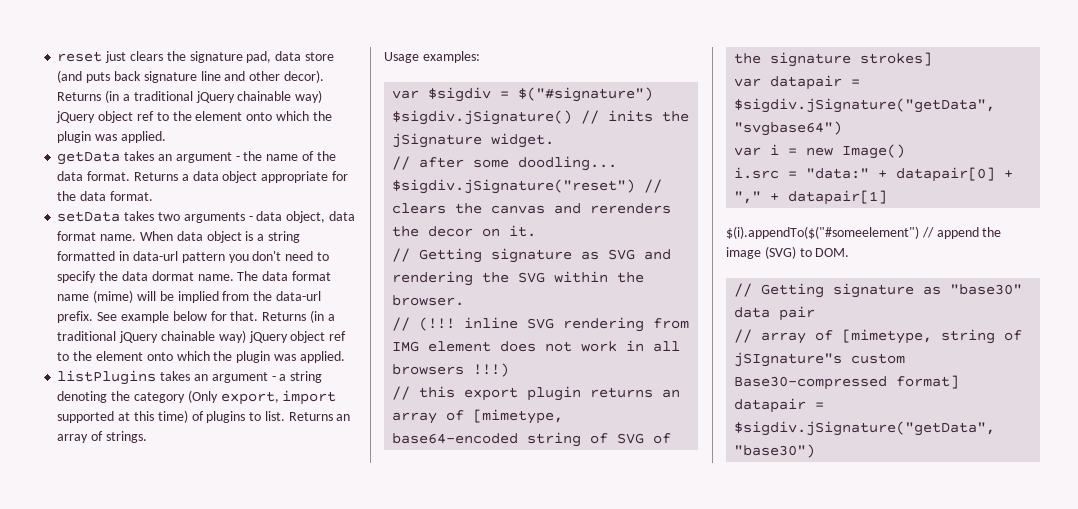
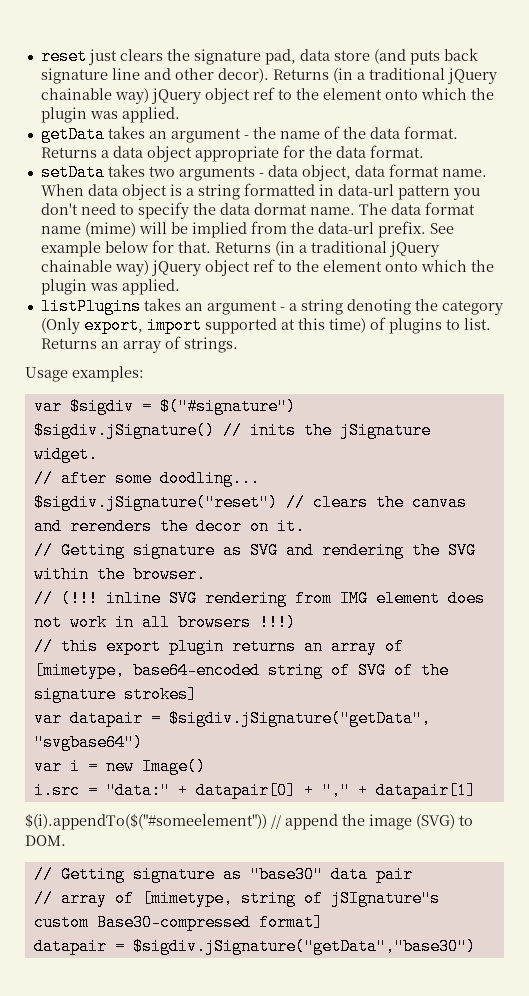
[726,226,919,239] $(i).appendTo($("#someelement") -> [25,814,267,830] $(i).appendTo($("#someelement"))

